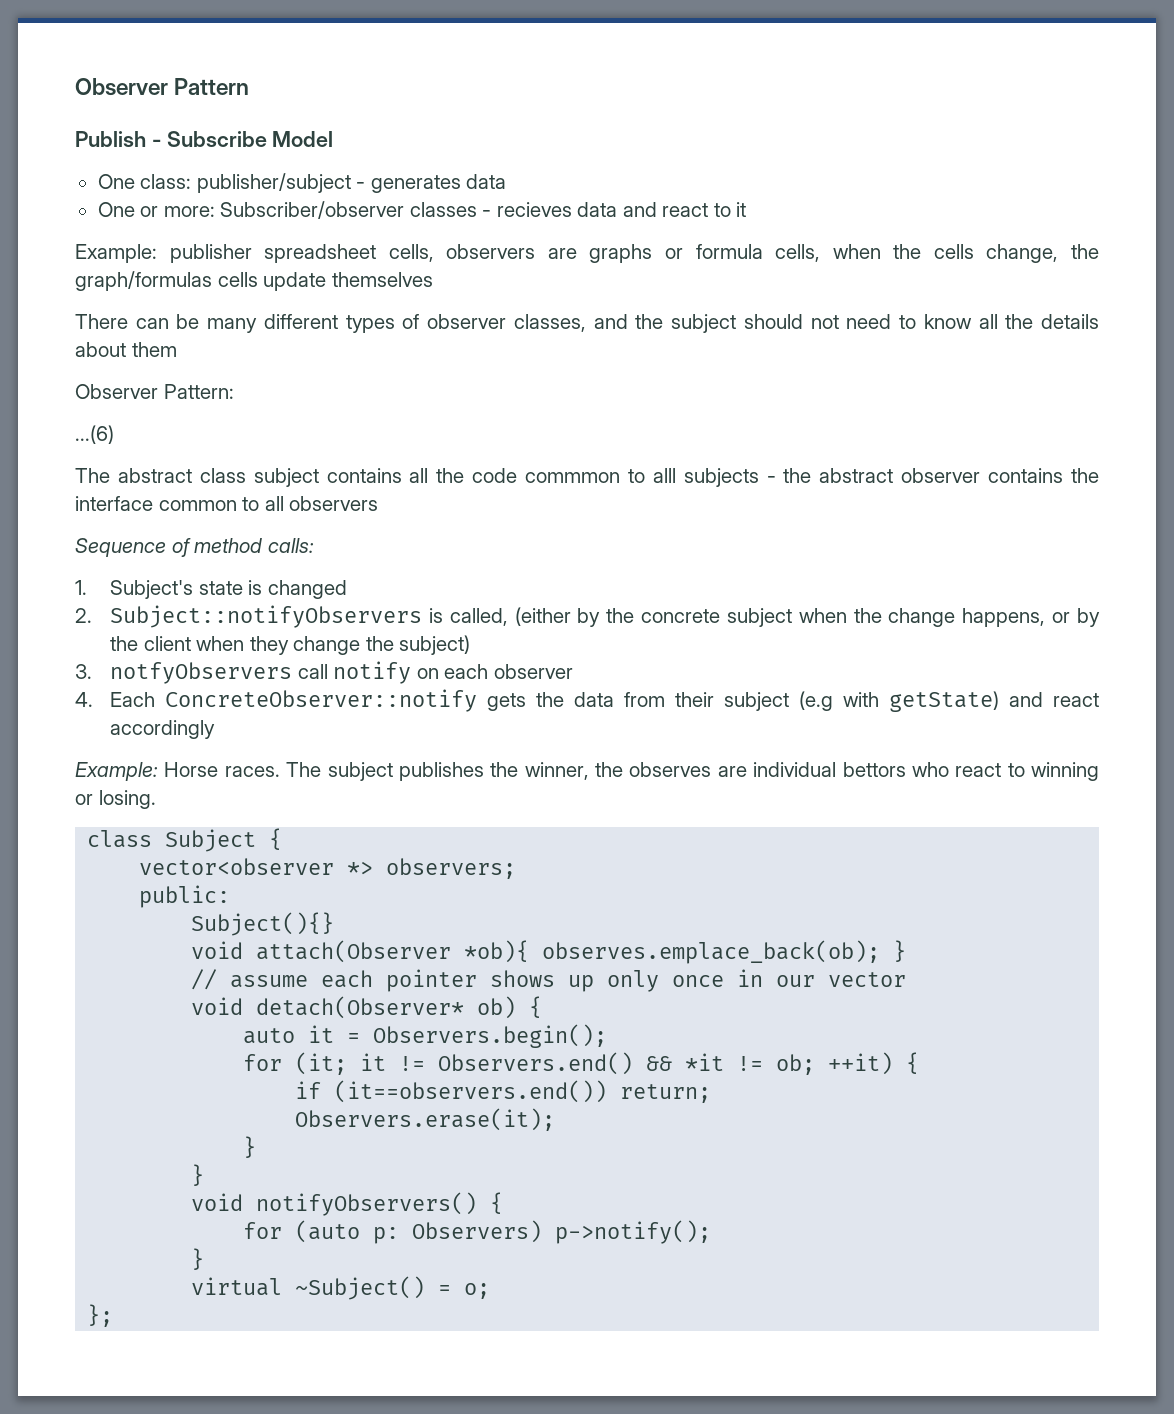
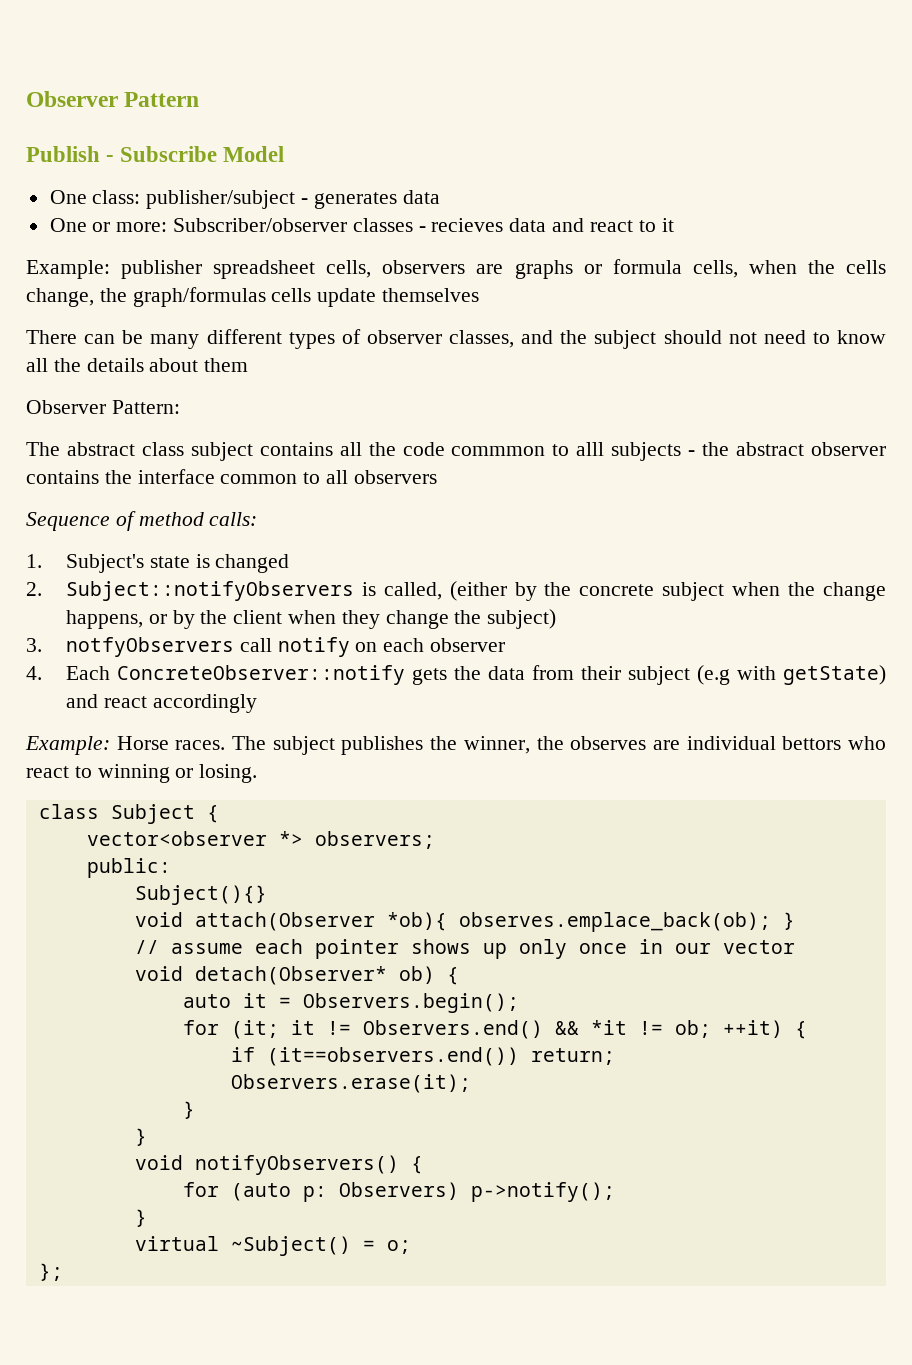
[75,425,114,444] // ...(6) -> (180, 407) none

